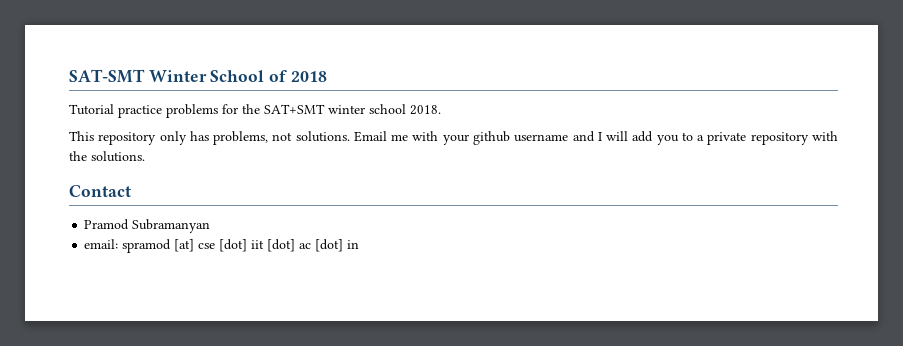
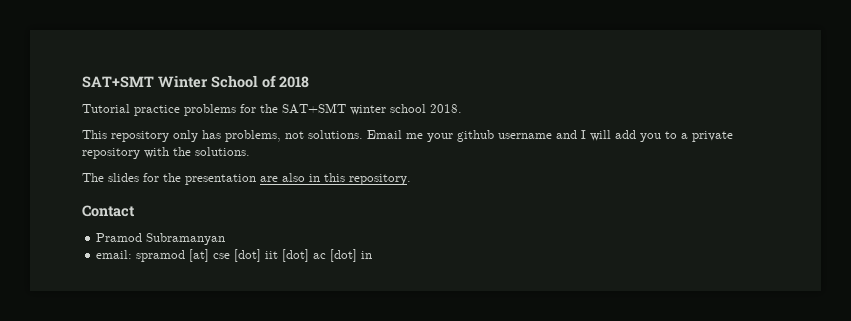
[69,69,145,83] SAT-SMT -> [82,76,154,88] SAT+SMT
[412,131,439,141] with -> (423, 136) none
(145, 156) none -> [82,173,411,185] // The slides for the presentation are also in this repository.

